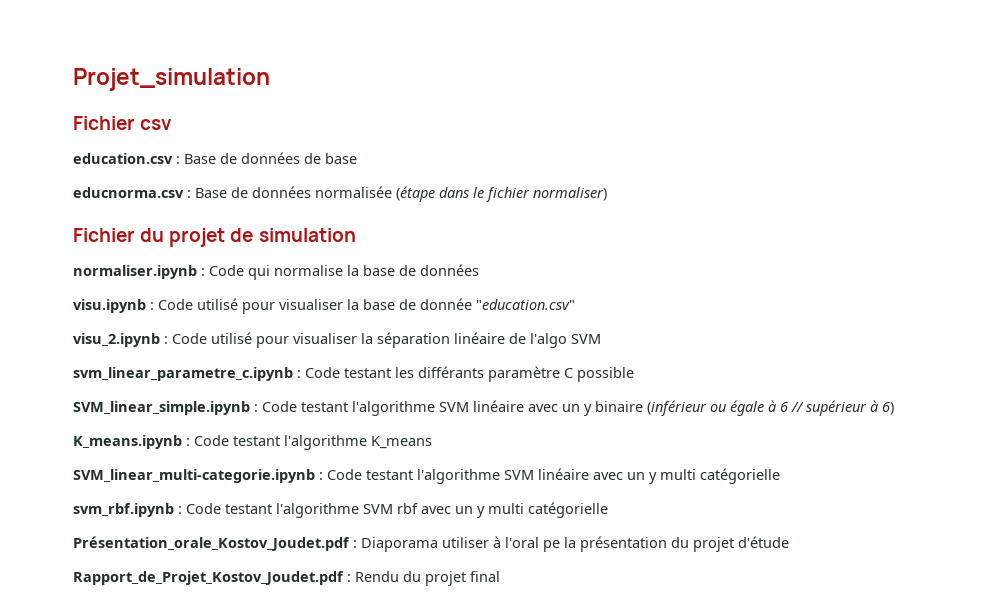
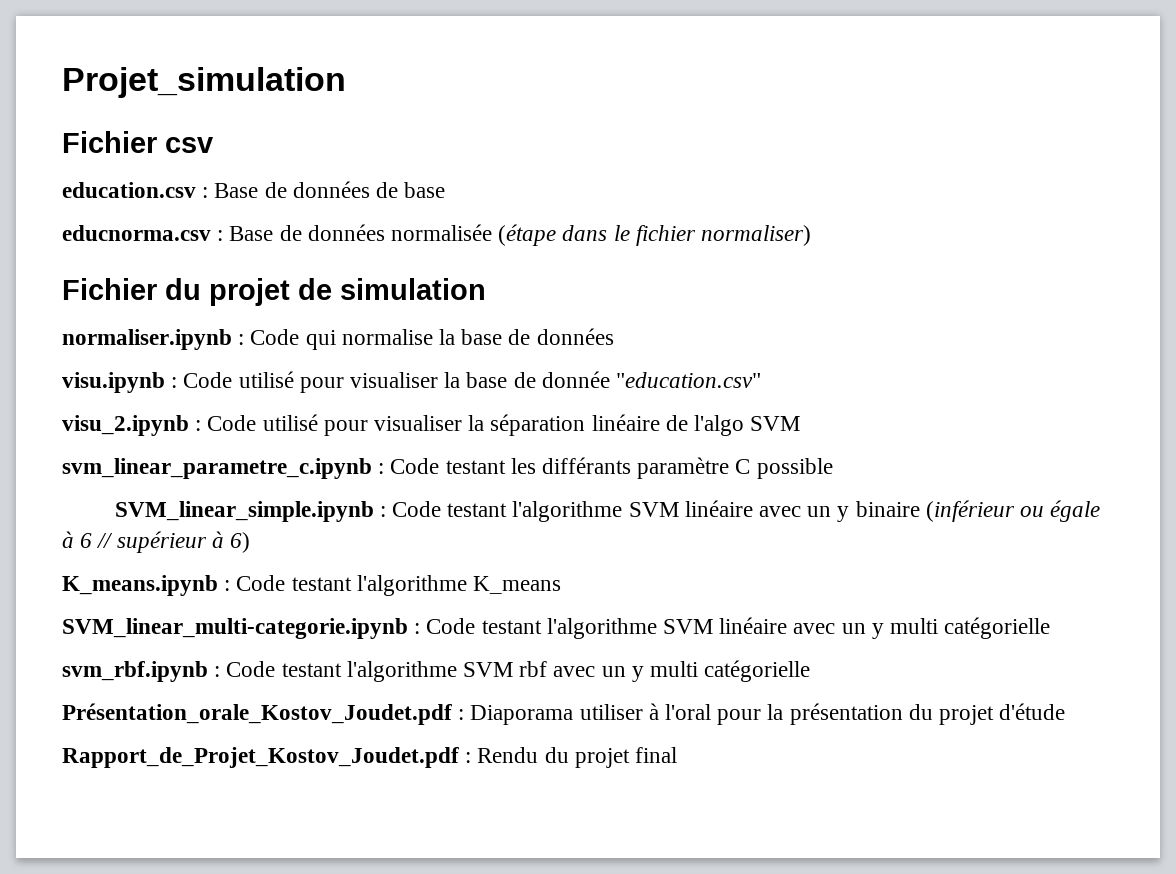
[543,540,560,552] pe -> [717,709,762,725] pour

